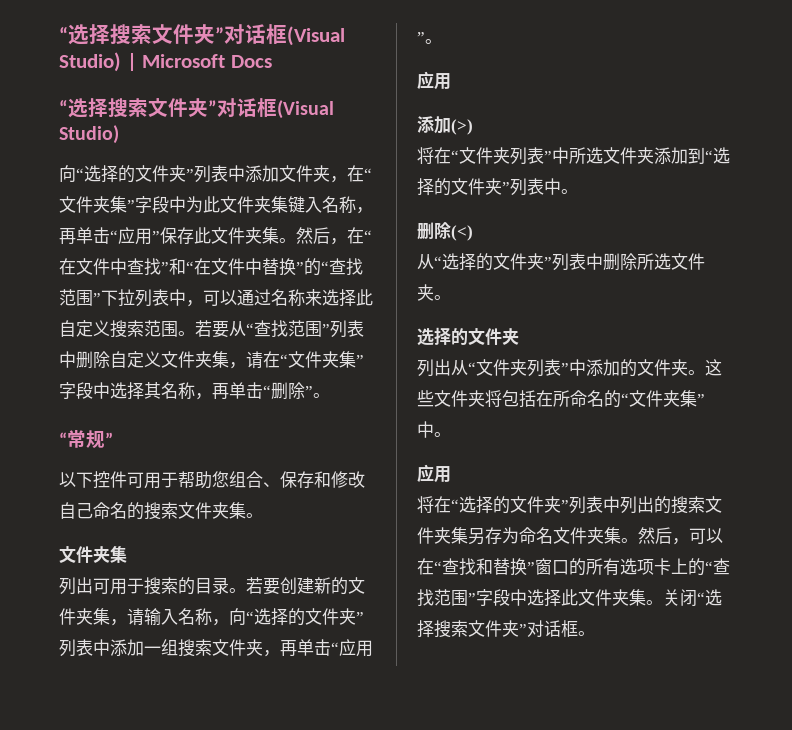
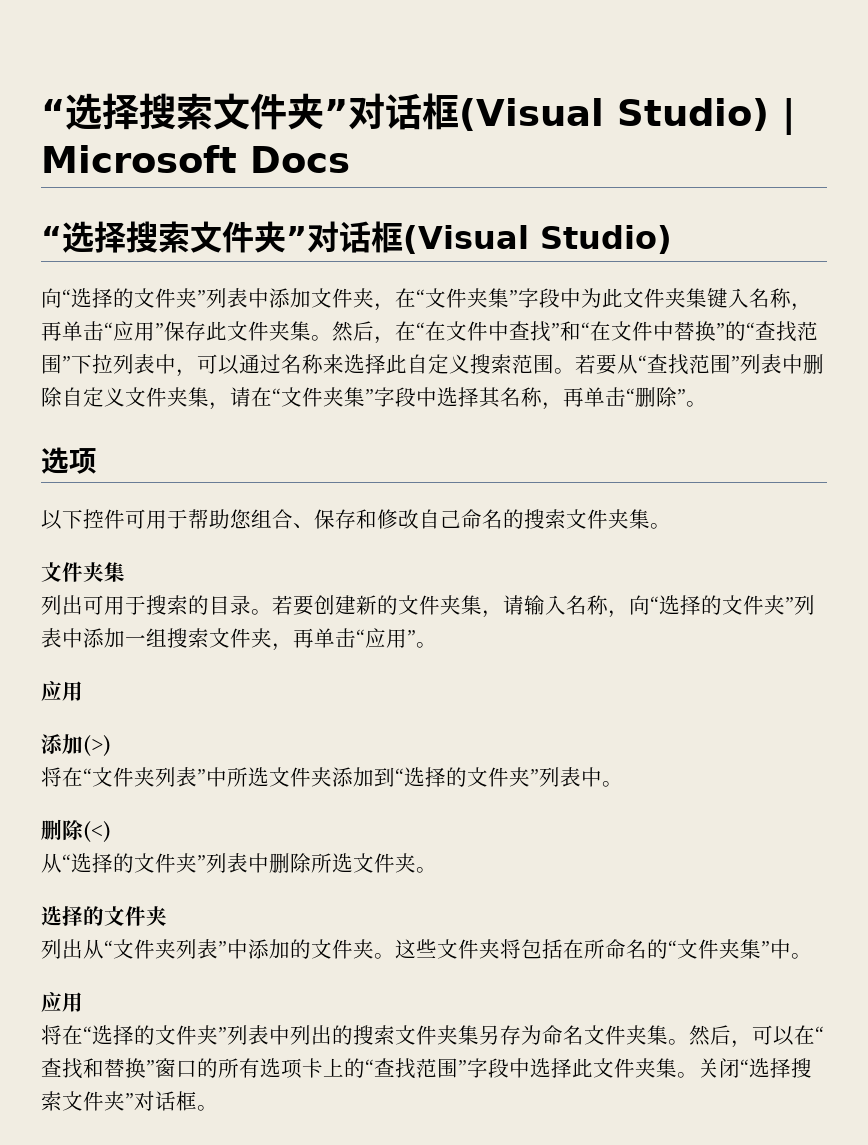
[59,430,113,449] “常规” -> [41,447,97,474] 选项

